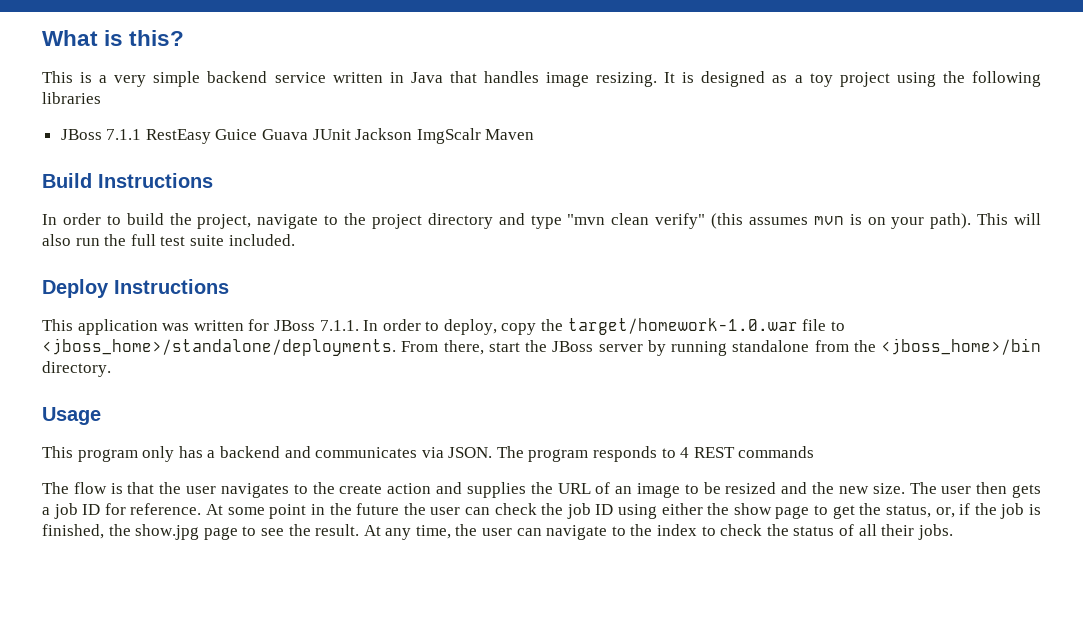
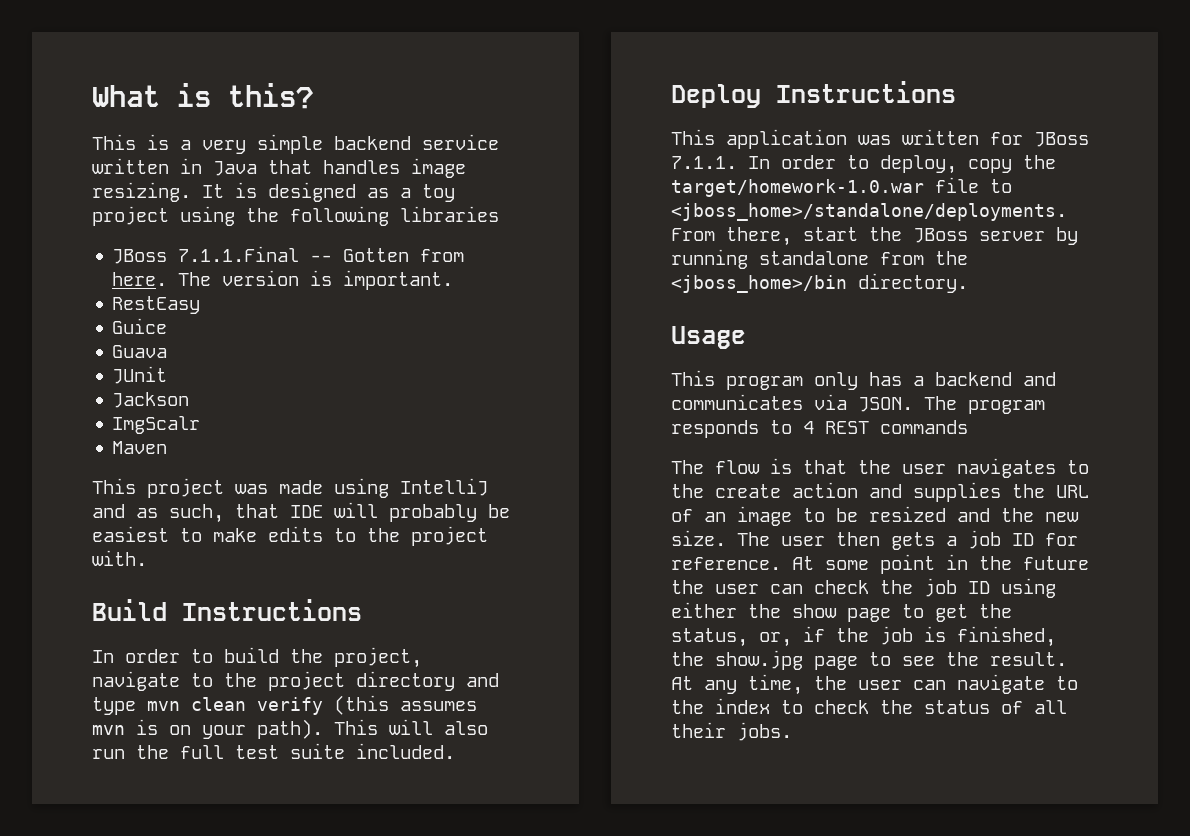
[106,129,142,140] 7.1.1 -> [178,246,465,262] [112,270,454,290] 7.1.1.Final -- Gotten from here. The version is important. //
(211, 136) none -> (201, 305) //
(258, 134) none -> (168, 326) //
(309, 134) none -> (168, 351) //
(351, 134) none -> (168, 375) //
(413, 134) none -> (190, 400) //
(481, 136) none -> (201, 425) //
(535, 134) none -> [92,478,488,498] [92,502,510,523] [92,526,488,546] [92,550,147,566] // This project was made using IntelliJ and as such, that IDE will probably be easiest to make edits to the project with.
[567,213,706,229] "mvn clean verify" -> [147,697,323,715] mvn clean verify

